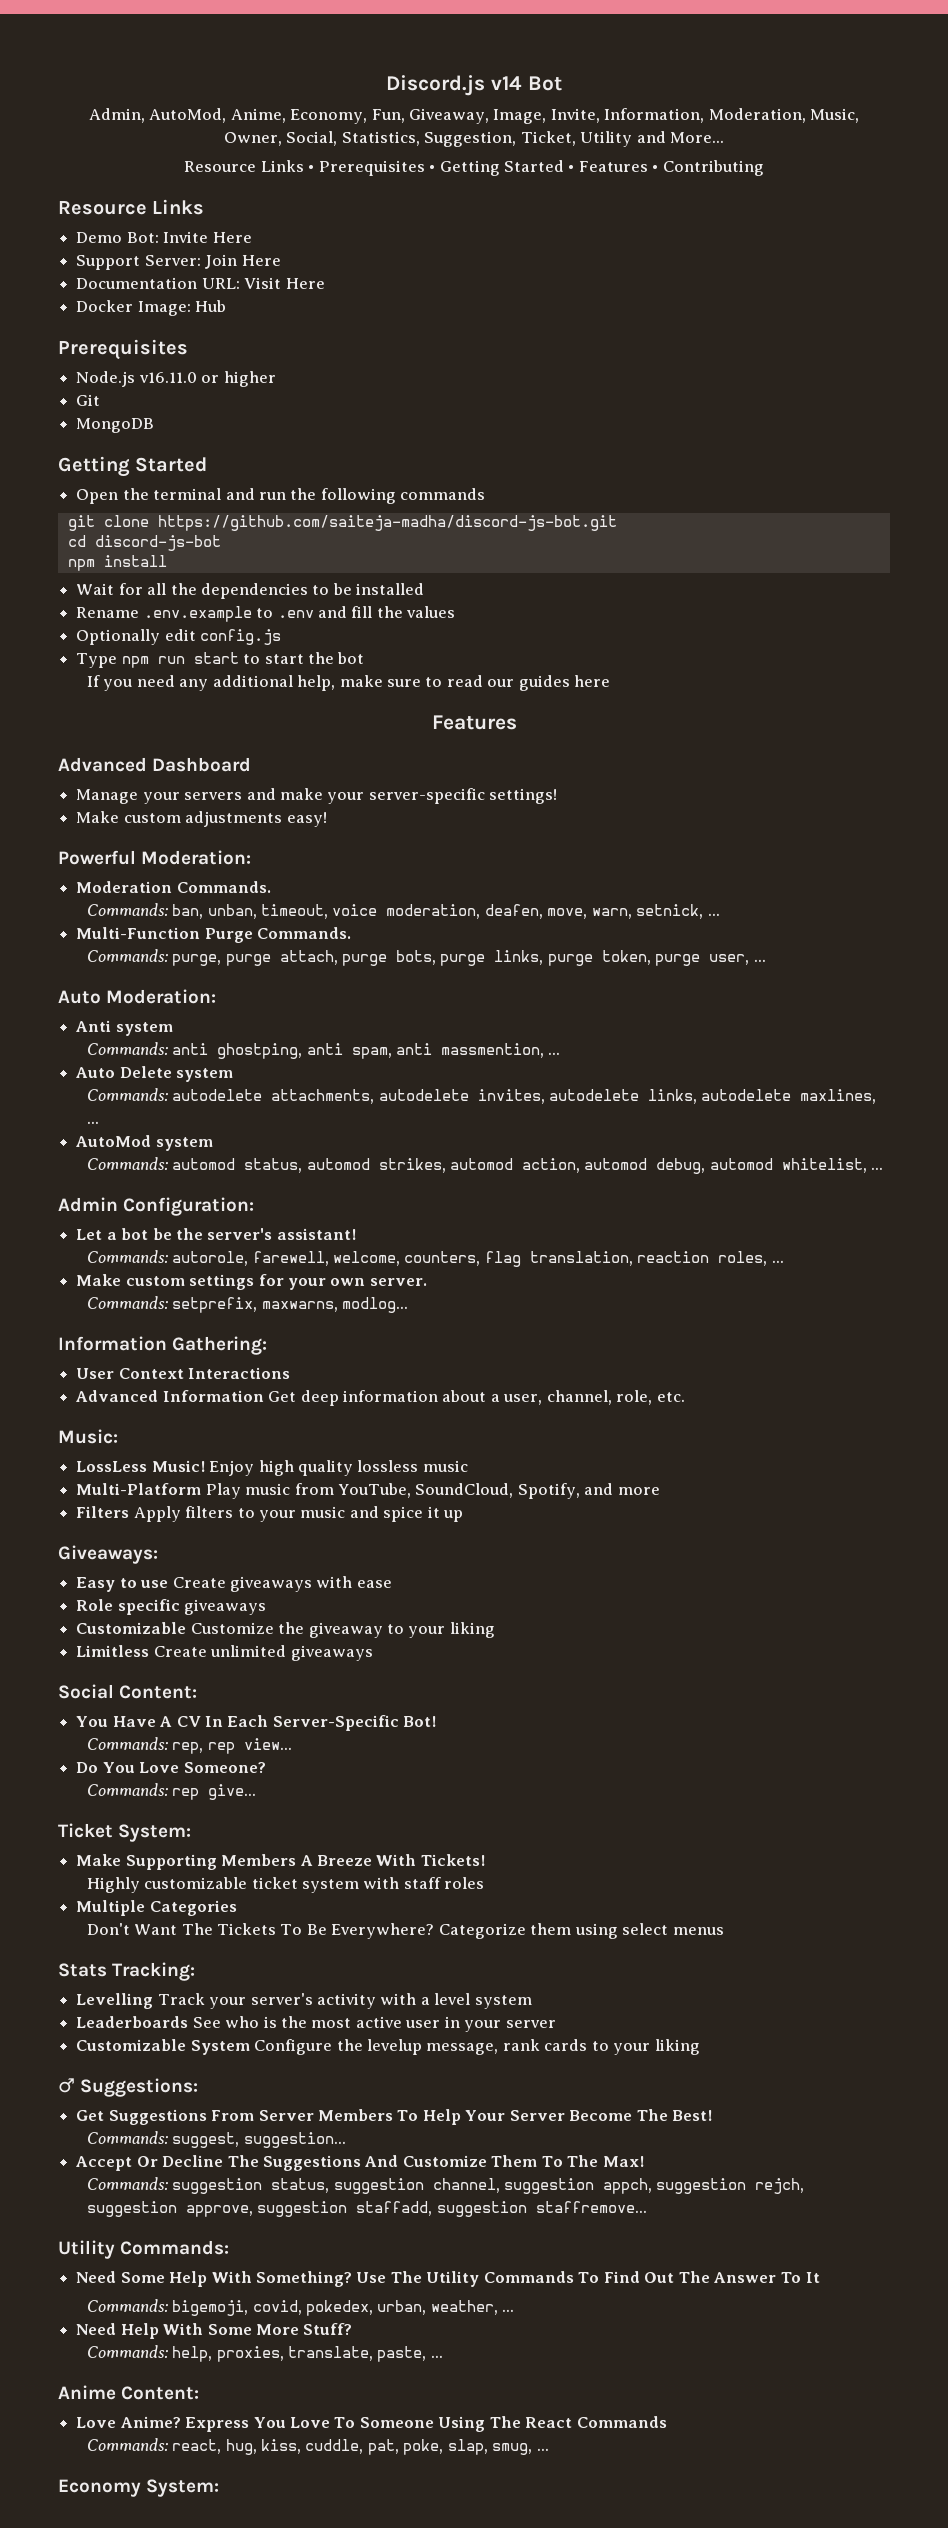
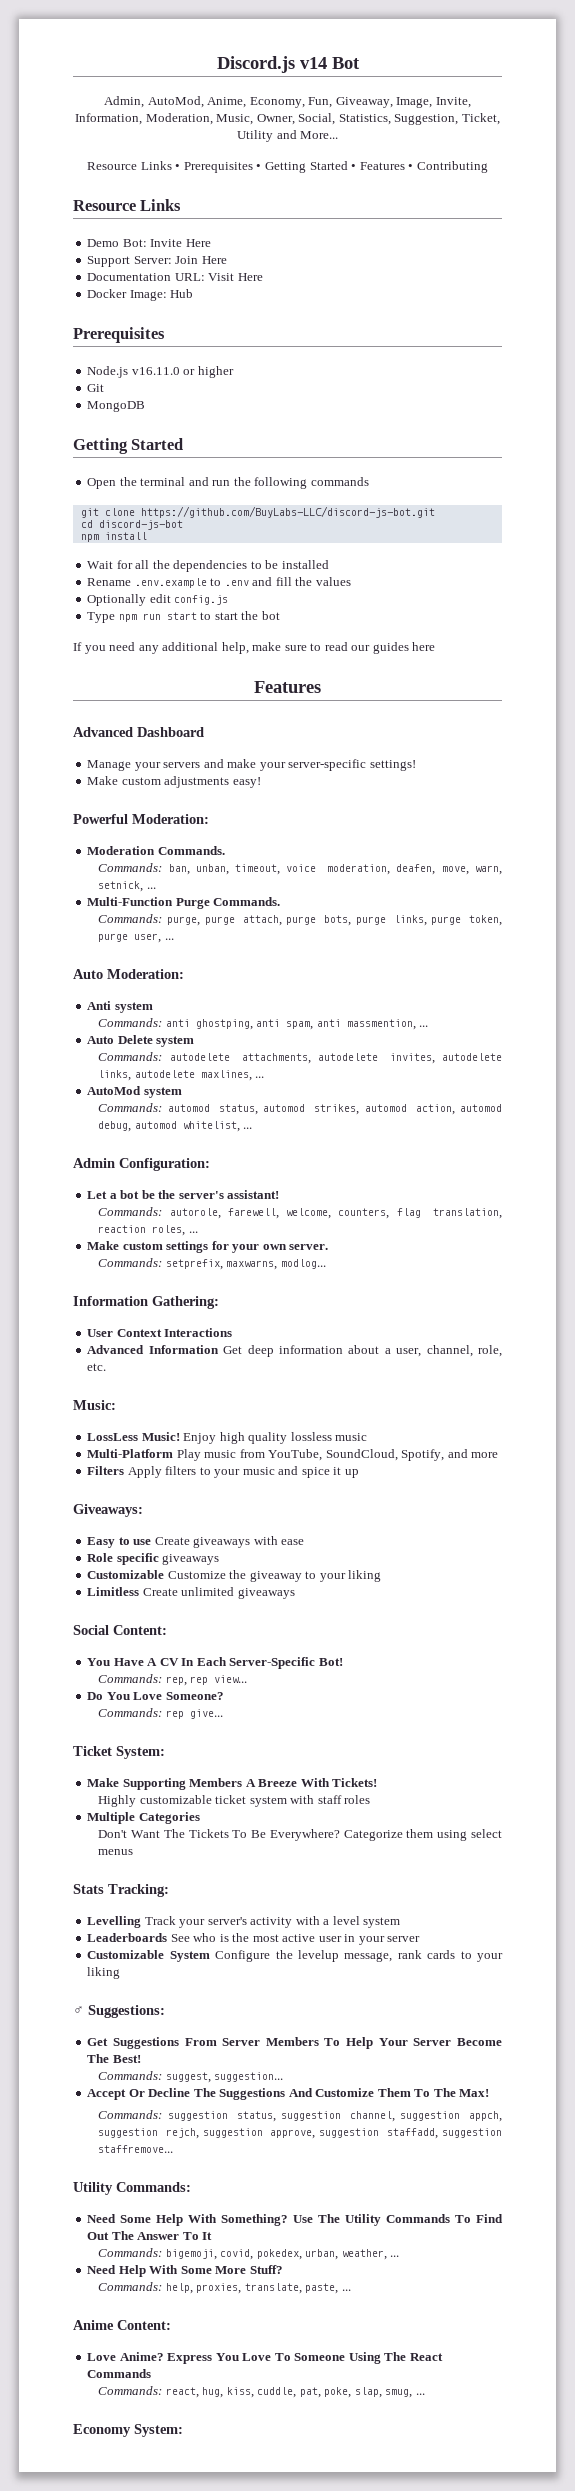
[157,515,617,531] https://github.com/saiteja-madha/discord-js-bot.git -> [140,506,435,518] https://github.com/BuyLabs-LLC/discord-js-bot.git

